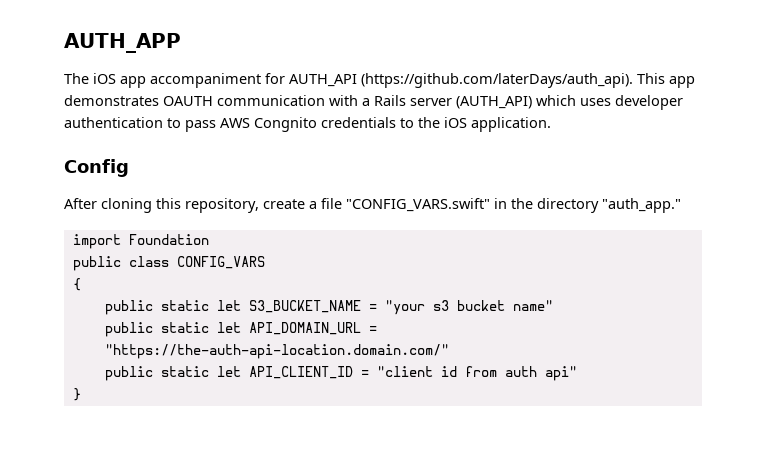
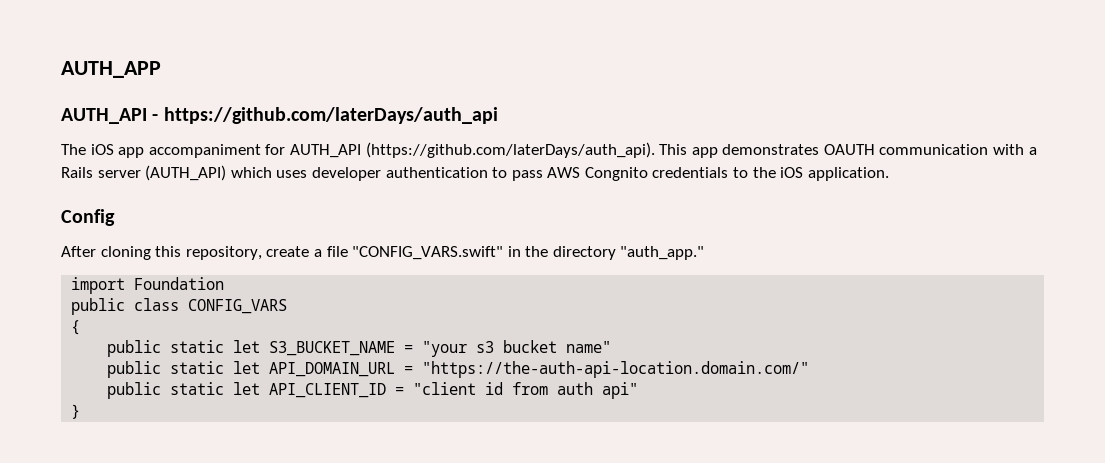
(181, 43) none -> [61,107,498,124] // AUTH_API - https://github.com/laterDays/auth_api

